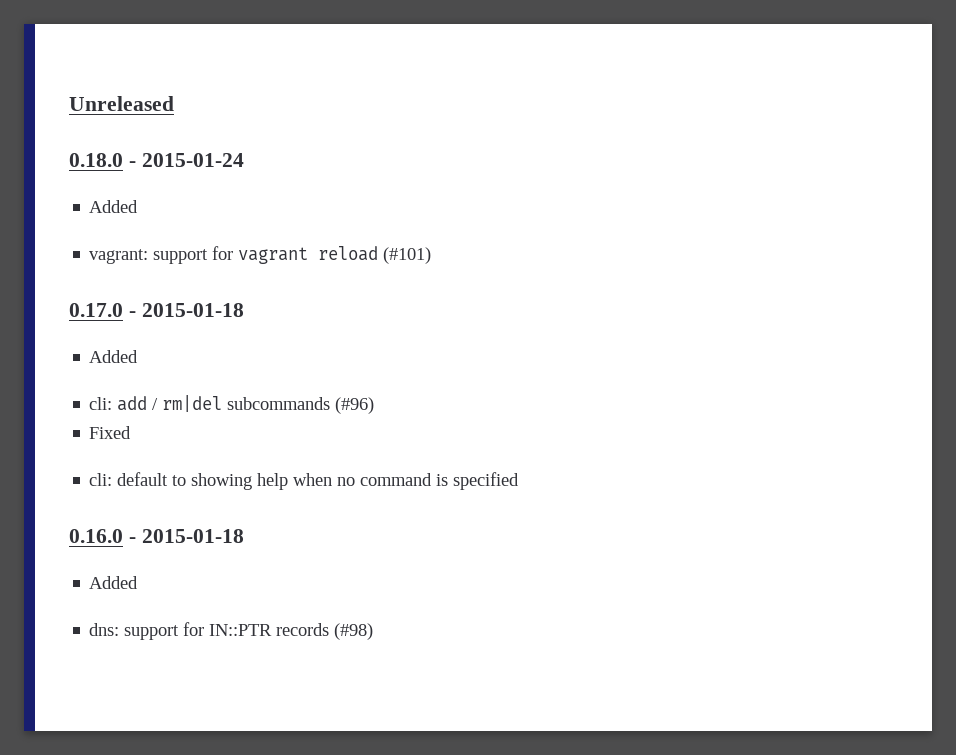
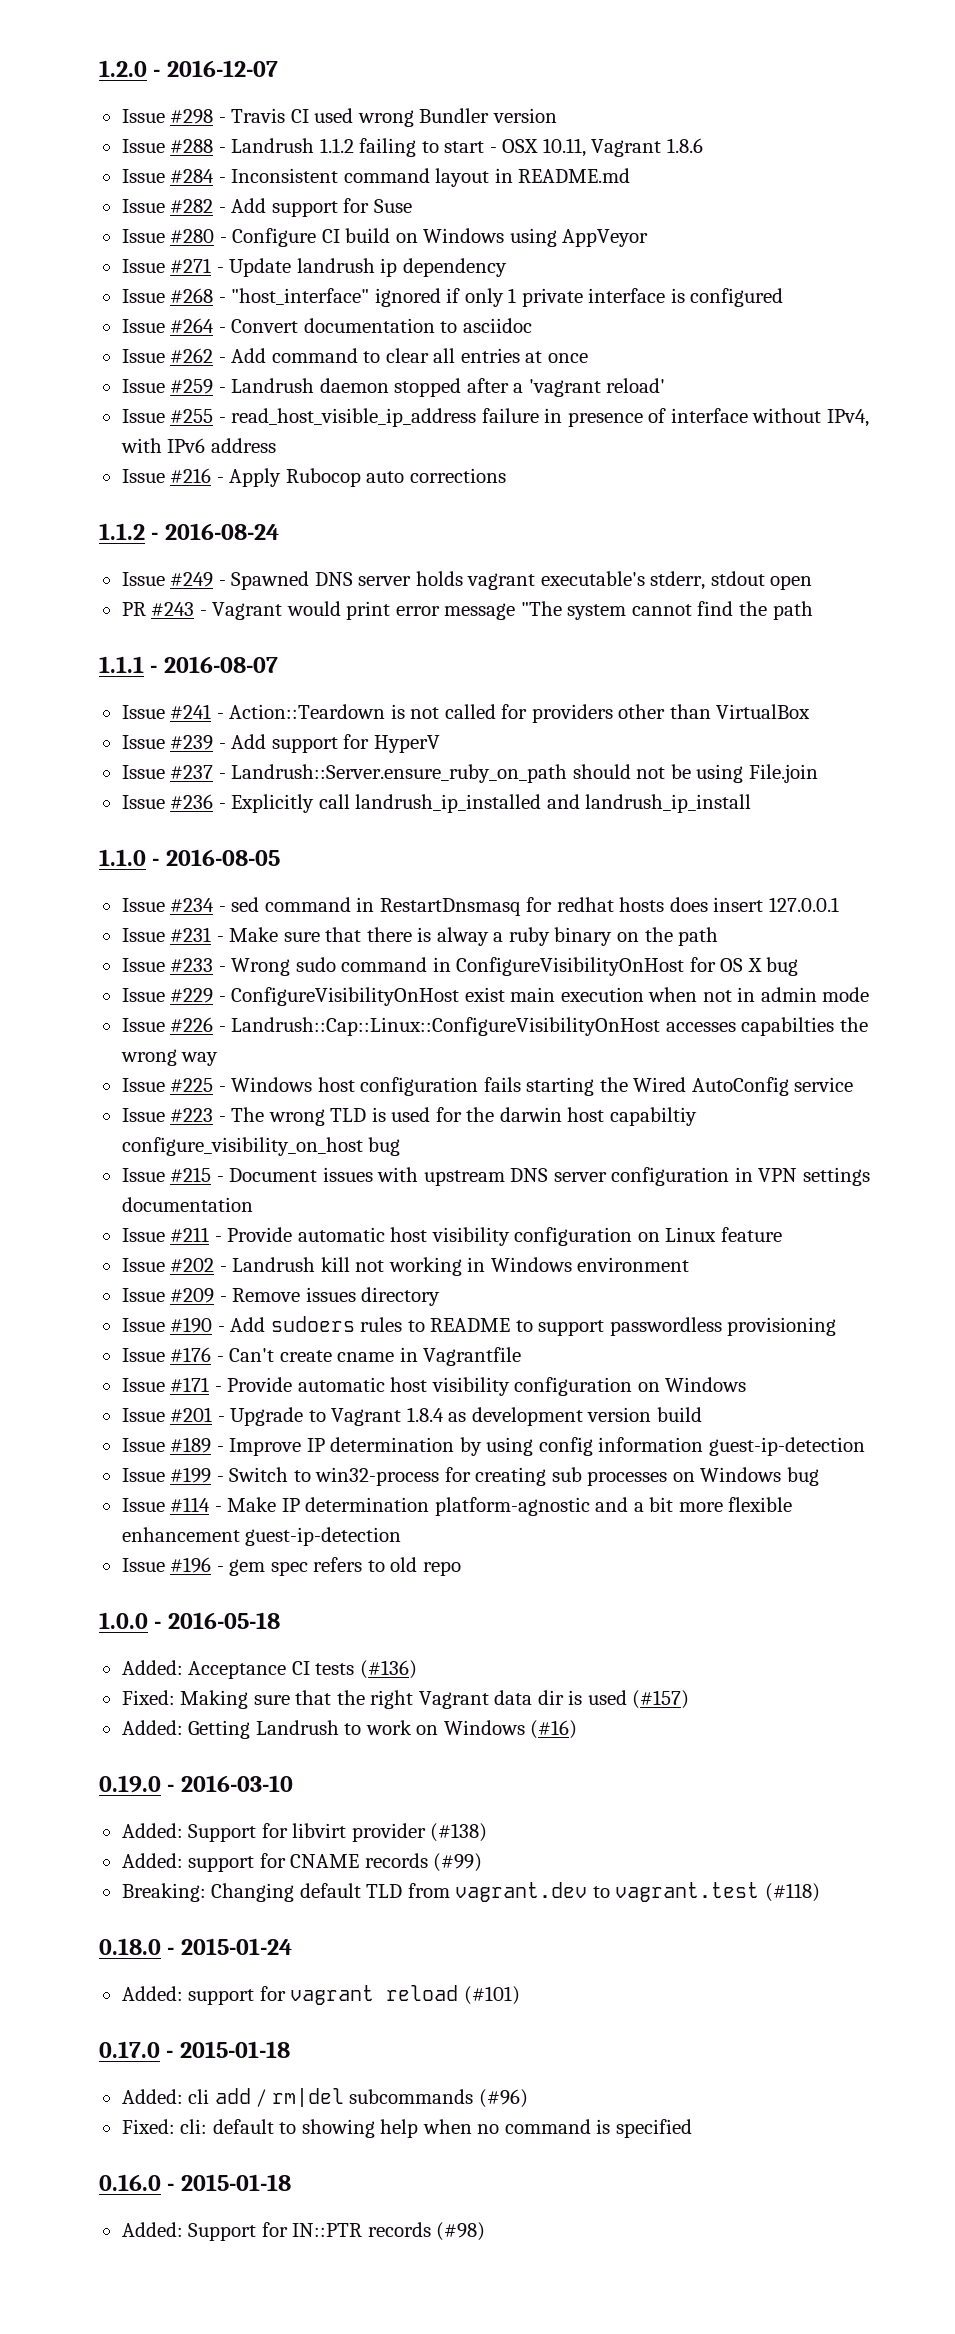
[69,96,174,111] Unreleased -> [99,60,278,77] [121,108,557,127] [121,138,703,157] [121,168,631,187] [121,198,412,217] [121,228,649,247] [121,258,507,277] [121,288,784,307] [121,318,532,333] [121,348,588,363] [121,378,666,397] [121,408,869,427] [120,438,276,453] [121,468,506,487] [99,523,279,540] [121,571,813,590] [121,601,813,620] [99,656,278,673] [121,704,811,723] [121,734,440,753] [121,764,818,783] [121,794,752,813] [99,849,280,866] [121,897,839,916] [121,927,719,946] [121,957,799,976] [121,987,870,1006] [121,1017,868,1036] [120,1049,219,1066] [121,1077,854,1096] [121,1107,697,1126] [121,1137,401,1156] [121,1167,870,1186] [121,1197,253,1212] [121,1227,782,1246] [121,1257,690,1276] [121,1287,441,1306] [121,1316,837,1336] [121,1347,522,1366] [121,1377,747,1396] [121,1407,702,1426] [121,1437,865,1456] [121,1467,819,1486] [121,1497,793,1516] [121,1527,402,1546] [121,1557,461,1576] [99,1612,280,1629] [121,1660,417,1679] [121,1690,690,1709] [121,1720,578,1739] [99,1775,293,1793] [121,1823,488,1842] [121,1853,483,1872] [121,1882,820,1902] 1.2.0 - 2016-12-07 // Issue #298 - Travis CI used wrong Bundler version // Issue #288 - Landrush 1.1.2 failing to start - OSX 10.11, Vagrant 1.8.6 // Issue #284 - Inconsistent command layout in README.md // Issue #282 - Add support for Suse // Issue #280 - Configure CI build on Windows using AppVeyor // Issue #271 - Update landrush ip dependency // Issue #268 - "host_interface" ignored if only 1 private interface is configured // Issue #264 - Convert documentation to asciidoc // Issue #262 - Add command to clear all entries at once // Issue #259 - Landrush daemon stopped after a 'vagrant reload' // Issue #255 - read_host_visible_ip_address failure in presence of interface without IPv4, with IPv6 address // Issue #216 - Apply Rubocop auto corrections // 1.1.2 - 2016-08-24 // Issue #249 - Spawned DNS server holds vagrant executable's stderr, stdout open // PR #243 - Vagrant would print error message "The system cannot find the path // 1.1.1 - 2016-08-07 // Issue #241 - Action::Teardown is not called for providers other than VirtualBox // Issue #239 - Add support for HyperV // Issue #237 - Landrush::Server.ensure_ruby_on_path should not be using File.join // Issue #236 - Explicitly call landrush_ip_installed and landrush_ip_install // 1.1.0 - 2016-08-05 // Issue #234 - sed command in RestartDnsmasq for redhat hosts does insert 127.0.0.1 // Issue #231 - Make sure that there is alway a ruby binary on the path // Issue #233 - Wrong sudo command in ConfigureVisibilityOnHost for OS X bug // Issue #229 - ConfigureVisibilityOnHost exist main execution when not in admin mode // Issue #226 - Landrush::Cap::Linux::ConfigureVisibilityOnHost accesses capabilties the wrong way // Issue #225 - Windows host configuration fails starting the Wired AutoConfig service // Issue #223 - The wrong TLD is used for the darwin host capabiltiy configure_visibility_on_host bug // Issue #215 - Document issues with upstream DNS server configuration in VPN settings documentation // Issue #211 - Provide automatic host visibility configuration on Linux feature // Issue #202 - Landrush kill not working in Windows environment // Issue #209 - Remove issues directory // Issue #190 - Add sudoers rules to README to support passwordless provisioning // Issue #176 - Can't create cname in Vagrantfile // Issue #171 - Provide automatic host visibility configuration on Windows // Issue #201 - Upgrade to Vagrant 1.8.4 as development version build // Issue #189 - Improve IP determination by using config information guest-ip-detection // Issue #199 - Switch to win32-process for creating sub processes on Windows bug // Issue #114 - Make IP determination platform-agnostic and a bit more flexible enhancement guest-ip-detection // Issue #196 - gem spec refers to old repo // 1.0.0 - 2016-05-18 // Added: Acceptance CI tests (#136) // Fixed: Making sure that the right Vagrant data dir is used (#157) // Added: Getting Landrush to work on Windows (#16) // 0.19.0 - 2016-03-10 // Added: Support for libvirt provider (#138) // Added: support for CNAME records (#99) // Breaking: Changing default TLD from vagrant.dev to vagrant.test (#118)
[89,200,139,213] [89,249,149,264] Added // vagrant: -> [121,1986,183,2001] Added:
[89,350,139,363] [89,397,113,410] Added // cli: -> [121,2089,210,2104] Added: cli
[89,426,132,439] Fixed // -> [121,2119,175,2134] Fixed:
[89,576,139,589] [89,623,180,640] Added // dns: support -> [121,2222,257,2241] Added: Support

